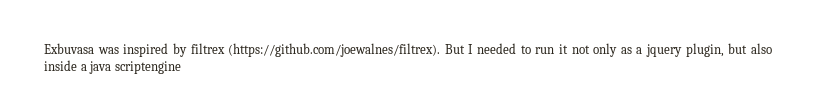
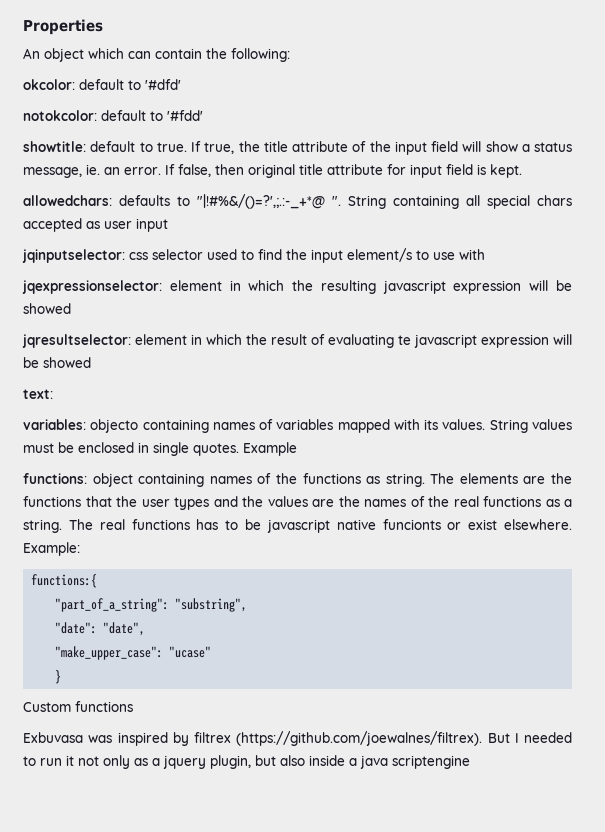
(44, 48) none -> [23,19,103,35] [23,48,290,62] [23,79,181,90] [23,110,203,121] [23,141,572,155] [23,164,522,178] [23,194,572,209] [23,218,168,232] [22,248,485,263] [22,280,572,294] [23,303,71,314] [22,334,572,348] [23,357,91,368] [23,389,53,399] [23,419,572,433] [23,442,297,456] [23,473,572,487] [23,496,572,510] [23,519,572,533] [23,542,80,556] [31,574,98,588] [55,598,248,612] [55,622,146,636] [55,646,212,660] [55,670,62,684] [23,701,133,712] Properties // An object which can contain the following: // okcolor: default to '#dfd' // notokcolor: default to '#fdd' // showtitle: default to true. If true, the title attribute of the input field will show a status message, ie. an error. If false, then original title attribute for input field is kept. // allowedchars: defaults to "|!#%&/()=?',;.:-_+*@ ". String containing all special chars accepted as user input // jqinputselector: css selector used to find the input element/s to use with // jqexpressionselector: element in which the resulting javascript expression will be showed // jqresultselector: element in which the result of evaluating te javascript expression will be showed // text: // variables: objecto containing names of variables mapped with its values. String values must be enclosed in single quotes. Example // functions: object containing names of the functions as string. The elements are the functions that the user types and the values are the names of the real functions as a string. The real functions has to be javascript native funcionts or exist elsewhere. Example: // functions:{ // "part_of_a_string": "substring", // "date": "date", // "make_upper_case": "ucase" // } // Custom functions //

